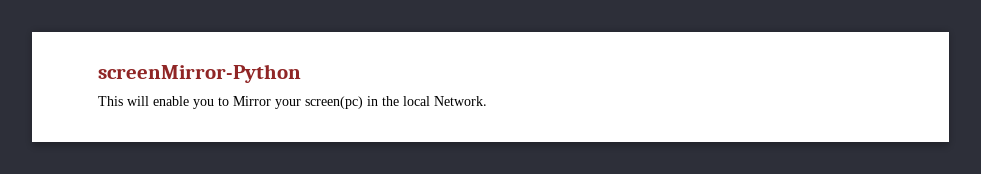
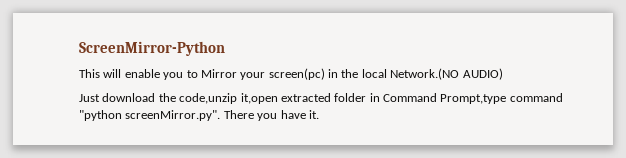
[98,64,301,83] screenMirror-Python -> [79,41,225,56] ScreenMirror-Python
[434,96,487,106] Network. -> [390,68,503,80] [79,93,563,104] [79,110,319,121] Network.(NO AUDIO) // Just download the code,unzip it,open extracted folder in Command Prompt,type command "python screenMirror.py". There you have it.

